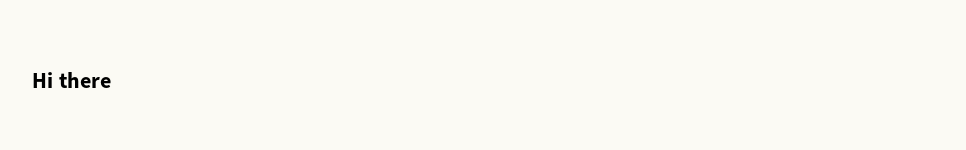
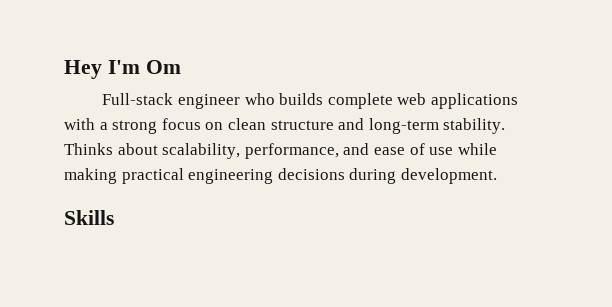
[32,72,111,88] Hi there -> [64,60,181,79] [102,93,518,109] [64,118,506,134] [64,143,497,159] [64,168,497,184] [64,210,114,225] Hey I'm Om // Full-stack engineer who builds complete web applications with a strong focus on clean structure and long-term stability. Thinks about scalability, performance, and ease of use while making practical engineering decisions during development. // Skills

